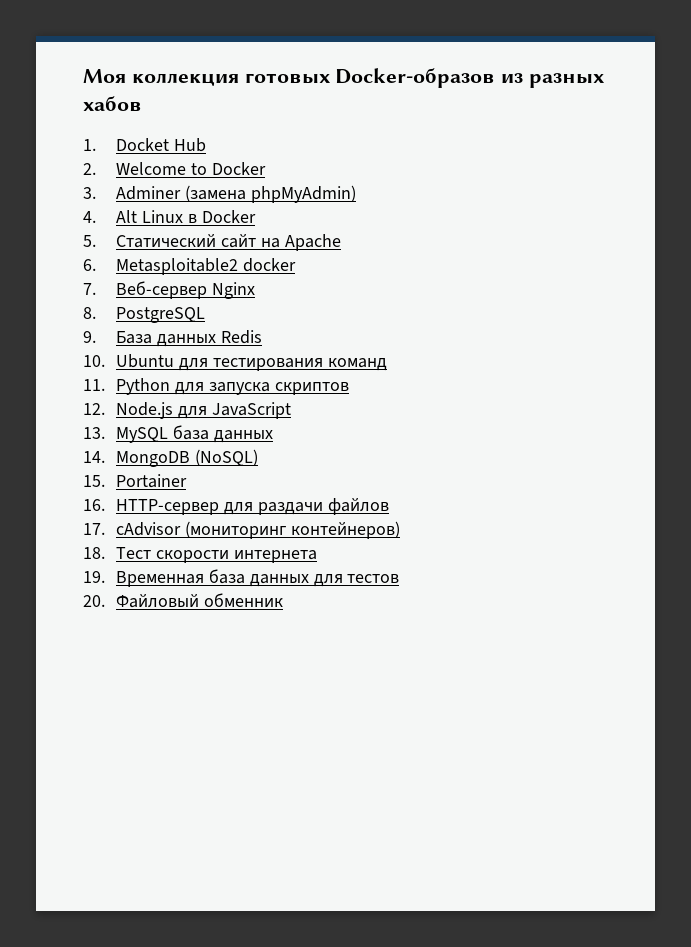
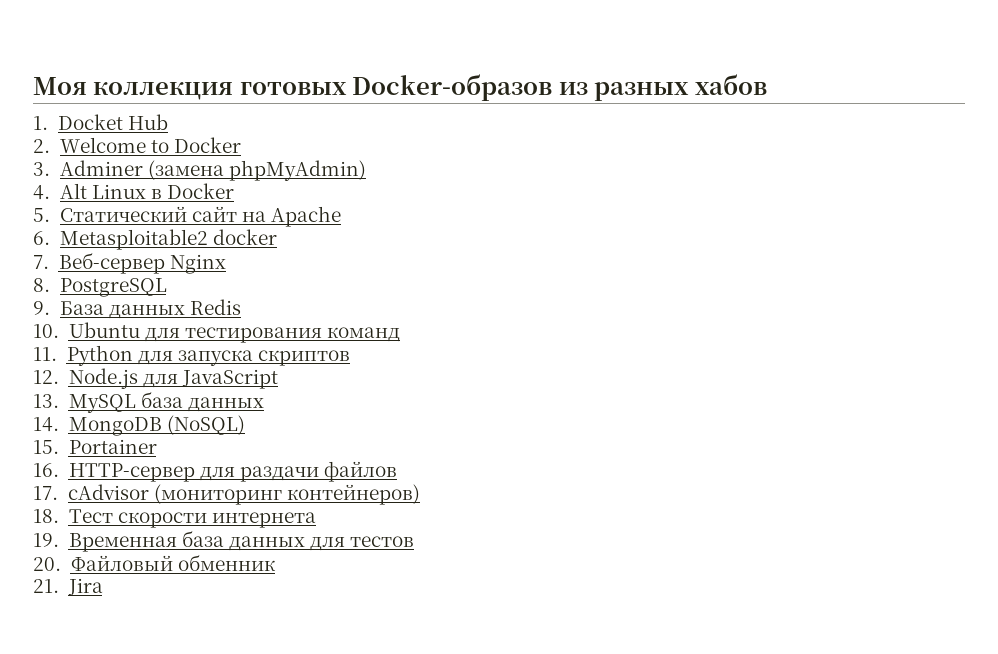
(283, 600) none -> [33,578,103,596] // 21. Jira

